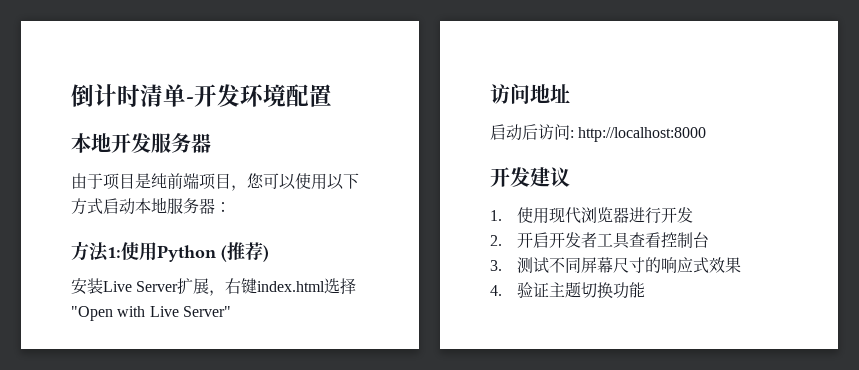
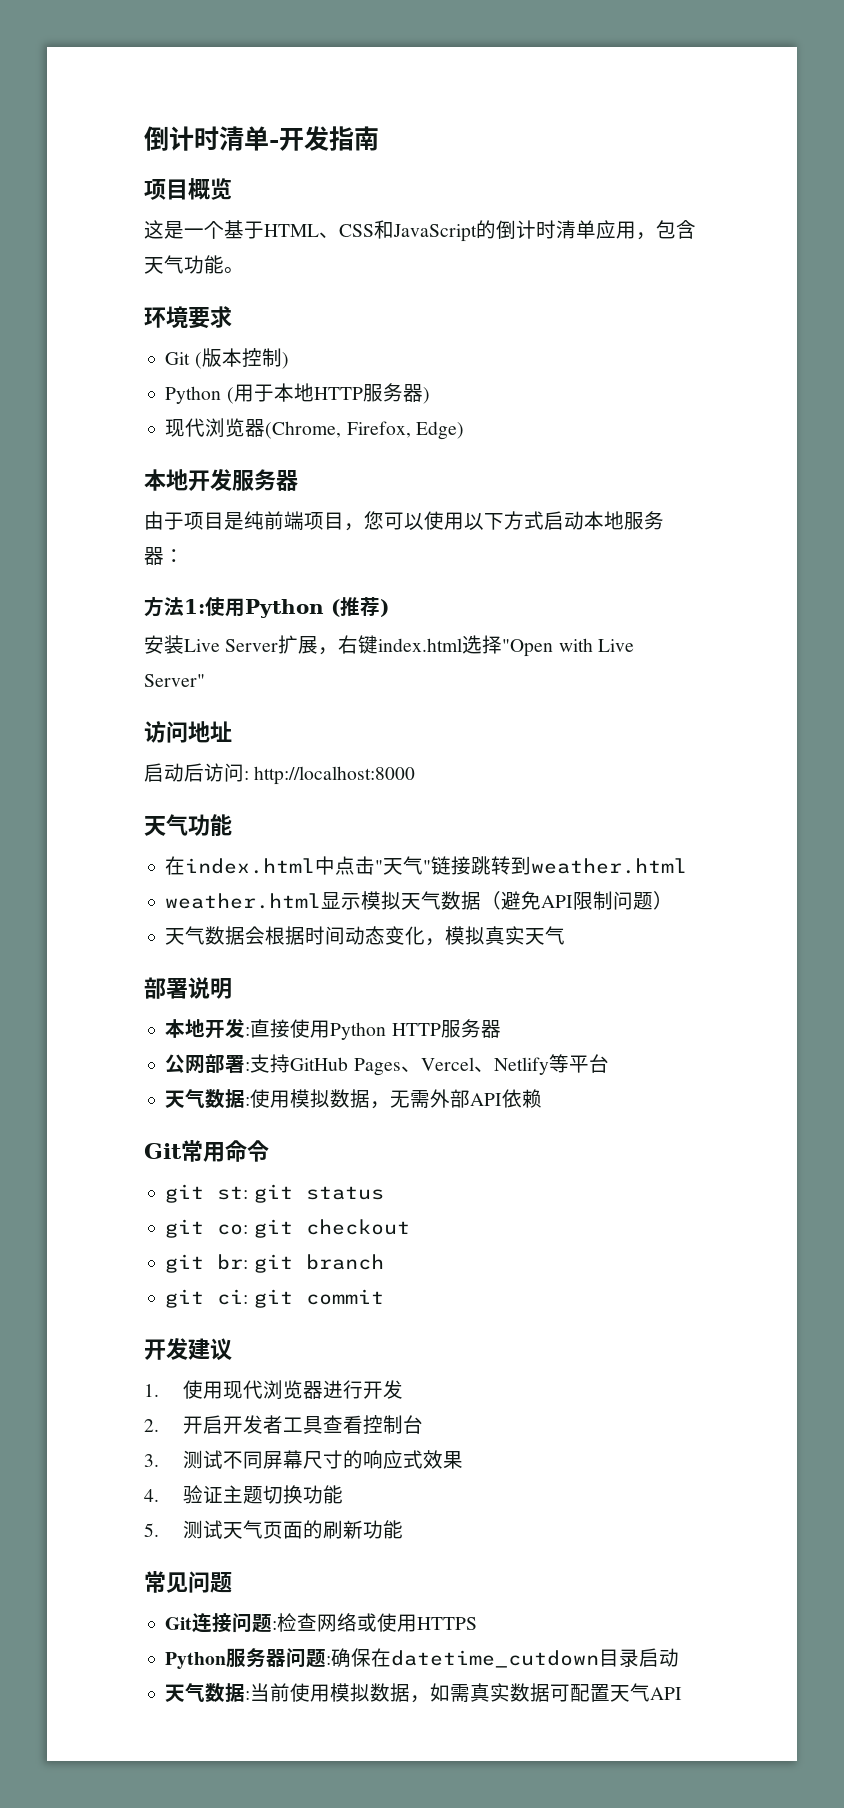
[240,84,332,107] 环境配置 -> [329,126,379,151] [144,178,232,200] [144,220,696,242] [144,255,244,274] [144,306,232,329] [165,348,289,369] [165,383,430,404] [165,418,464,440] 指南 // 项目概览 // 这是一个基于HTML、CSS和JavaScript的倒计时清单应用，包含天气功能。 // 环境要求 // Git (版本控制) // Python (用于本地HTTP服务器) // 现代浏览器(Chrome, Firefox, Edge)
(707, 134) none -> [144,814,232,836] [165,856,688,875] [165,891,674,910] [165,926,566,946] [144,977,232,999] [165,1018,501,1040] [165,1054,609,1076] [165,1089,543,1109] [144,1140,269,1162] [165,1184,384,1203] [165,1219,410,1238] [165,1254,384,1273] [165,1289,384,1308] // 天气功能 // 在index.html中点击"天气"链接跳转到weather.html // weather.html显示模拟天气数据（避免API限制问题） // 天气数据会根据时间动态变化，模拟真实天气 // 部署说明 // 本地开发:直接使用Python HTTP服务器 // 公网部署:支持GitHub Pages、Vercel、Netlify等平台 // 天气数据:使用模拟数据，无需外部API依赖 // Git常用命令 // git st: git status // git co: git checkout // git br: git branch // git ci: git commit
(646, 290) none -> [144,1520,403,1539] [144,1571,232,1593] [165,1613,478,1633] [165,1648,680,1669] [165,1683,683,1703] // 5.测试天气页面的刷新功能 // 常见问题 // Git连接问题:检查网络或使用HTTPS // Python服务器问题:确保在datetime_cutdown目录启动 // 天气数据:当前使用模拟数据，如需真实数据可配置天气API

